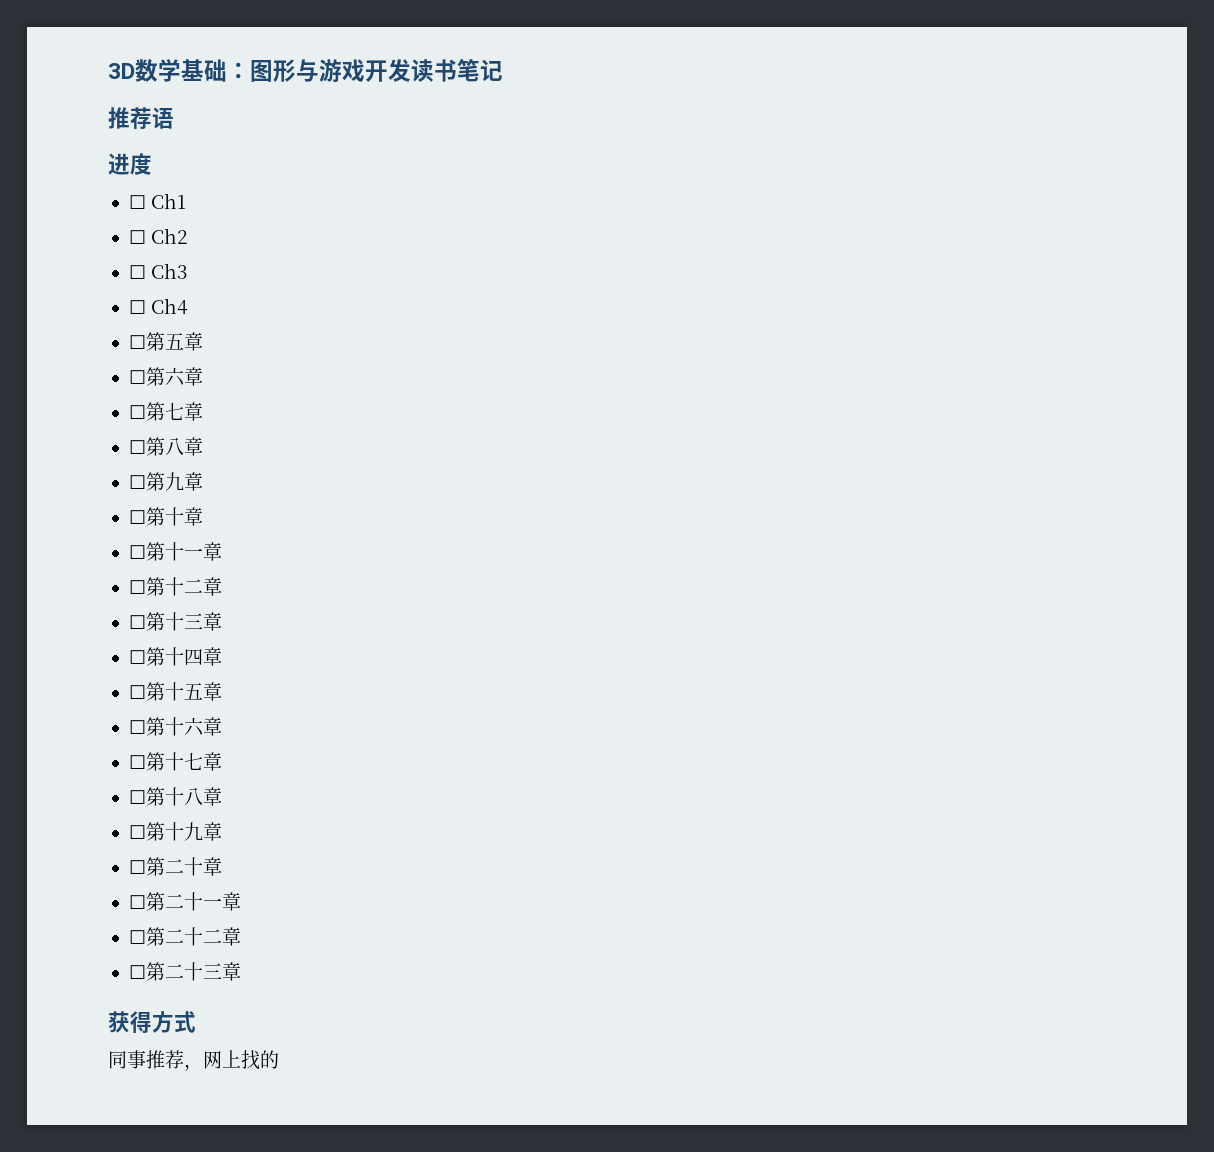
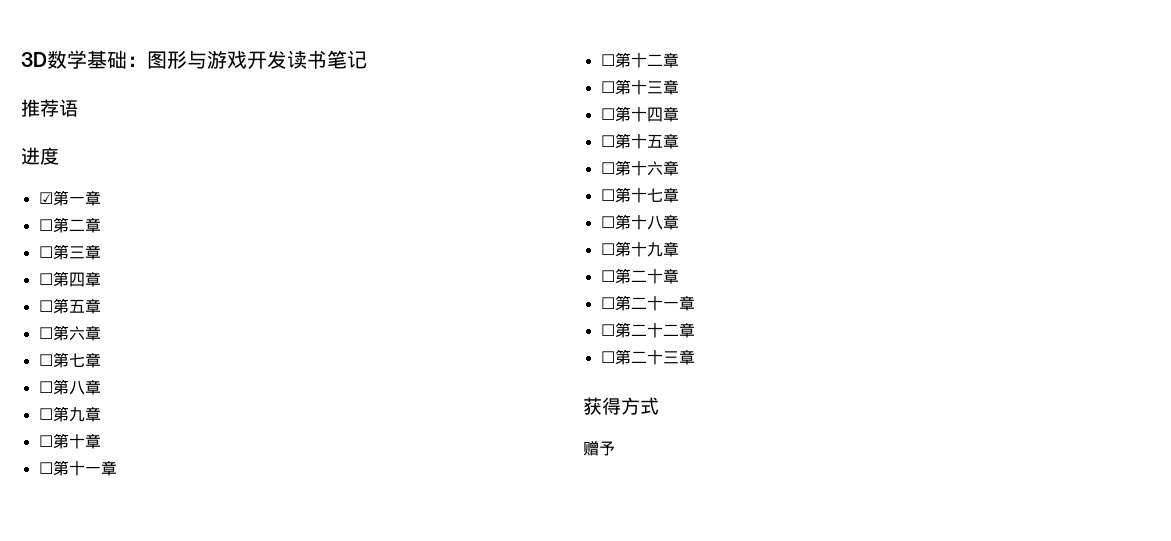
[128,193,187,209] [128,228,189,244] [128,263,189,279] [128,298,189,315] ☐ Ch1 // ☐ Ch2 // ☐ Ch3 // ☐ Ch4 -> [38,190,101,206] [38,217,101,233] [38,244,101,260] [38,271,101,287] ☑第一章 // ☐第二章 // ☐第三章 // ☐第四章
[108,1050,279,1071] 同事推荐，网上找的 -> [583,440,615,456] 赠予

